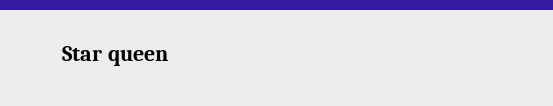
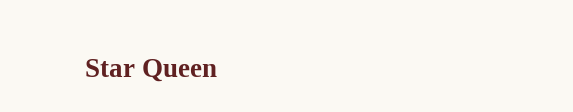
[107,49,168,66] queen -> [142,59,218,82] Queen

